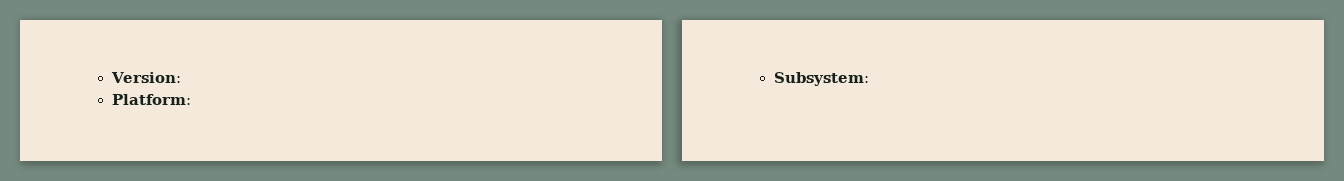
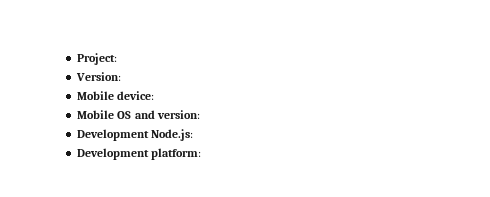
(110, 77) none -> [77,53,118,65] Project: //
[111,94,191,105] [773,72,869,86] Platform: // Subsystem: -> [77,91,155,100] [77,110,200,119] [77,129,194,141] [77,148,202,160] Mobile device: // Mobile OS and version: // Development Node.js: // Development platform:

